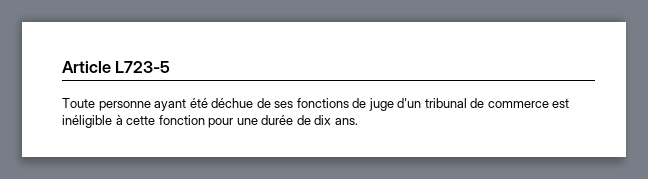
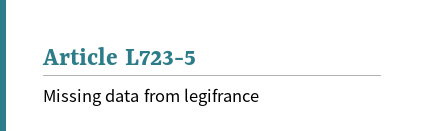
[62,98,570,111] [62,115,358,128] Toute personne ayant été déchue de ses fonctions de juge d'un tribunal de commerce est inéligible à cette fonction pour une durée de dix ans. -> [43,88,260,106] Missing data from legifrance

